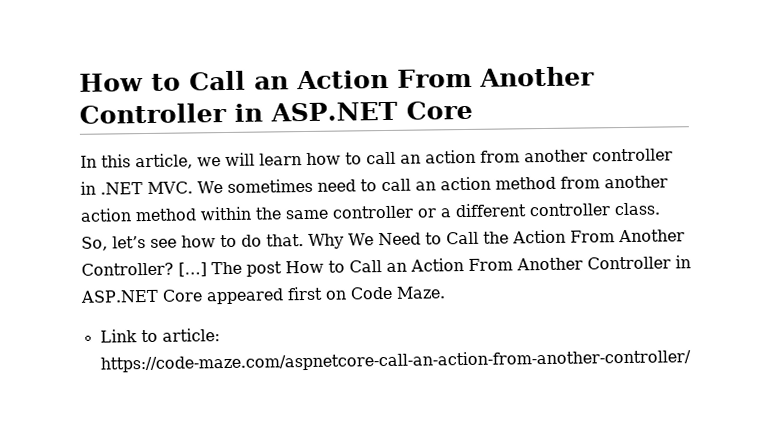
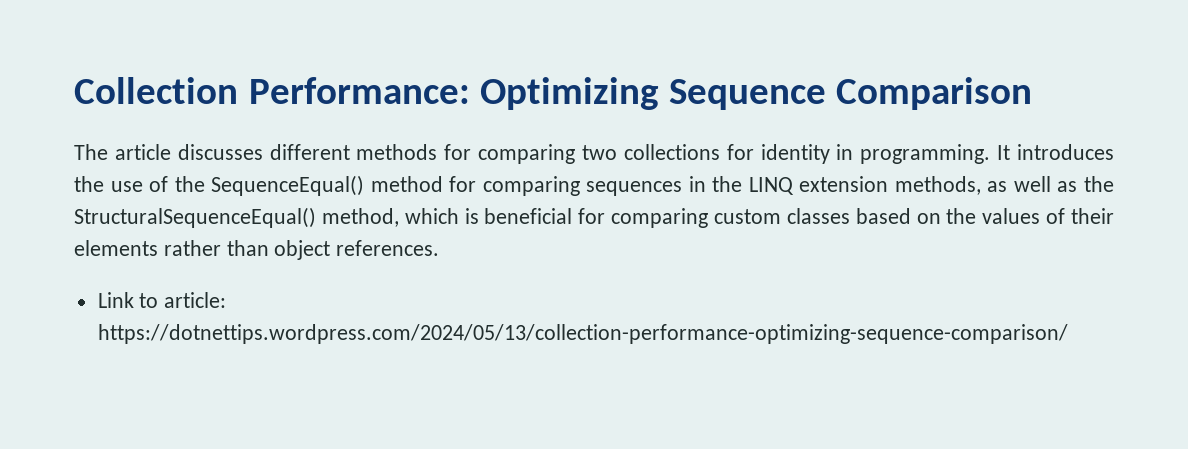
[79,66,595,92] [79,100,473,124] [80,148,673,170] [80,175,668,195] [80,202,660,222] [81,229,685,251] [81,255,691,277] [80,286,446,305] How to Call an Action From Another Controller in ASP.NET Core // In this article, we will learn how to call an action from another controller in .NET MVC. We sometimes need to call an action method from another action method within the same controller or a different controller class. So, let’s see how to do that. Why We Need to Call the Action From Another Controller? […] The post How to Call an Action From Another Controller in ASP.NET Core appeared first on Code Maze. -> [74,77,1033,110] [74,144,1114,164] [74,175,1114,196] [74,207,1115,228] [74,240,440,260] Collection Performance: Optimizing Sequence Comparison // The article discusses different methods for comparing two collections for identity in programming. It introduces the use of the SequenceEqual() method for comparing sequences in the LINQ extension methods, as well as the StructuralSequenceEqual() method, which is beneficial for comparing custom classes based on the values of their elements rather than object references.
[99,349,691,373] https://code-maze.com/aspnetcore-call-an-action-from-another-controller/ -> [97,324,1068,344] https://dotnettips.wordpress.com/2024/05/13/collection-performance-optimizing-sequence-comparison/

